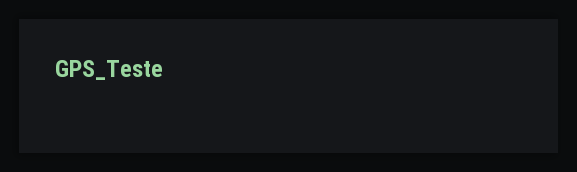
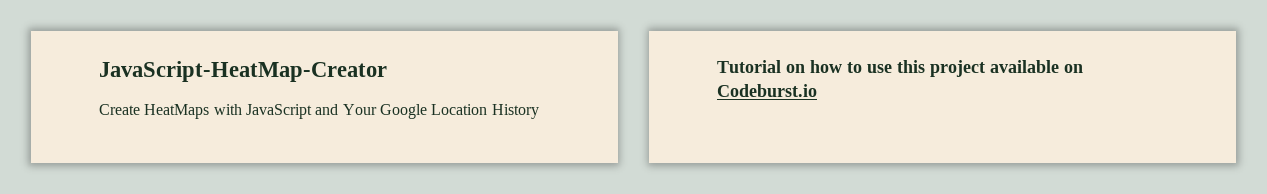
[55,60,163,80] GPS_Teste -> [99,61,387,82] [99,104,539,119] [717,60,1083,77] [717,84,817,97] JavaScript-HeatMap-Creator // Create HeatMaps with JavaScript and Your Google Location History // Tutorial on how to use this project available on Codeburst.io

